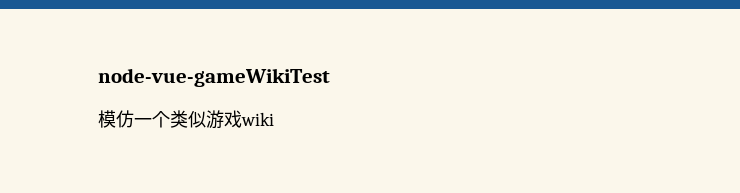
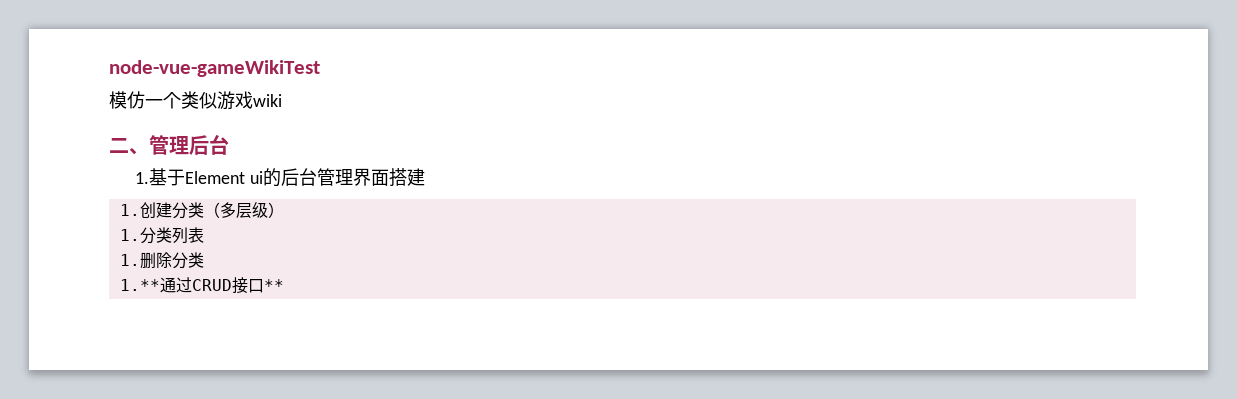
(274, 119) none -> [109,135,229,155] [135,168,426,187] [119,202,284,219] [119,227,204,244] [119,252,204,269] [119,277,284,294] // 二、管理后台 // 1.基于Element ui的后台管理界面搭建 // 1.创建分类（多层级） // 1.分类列表 // 1.删除分类 // 1.**通过CRUD接口**

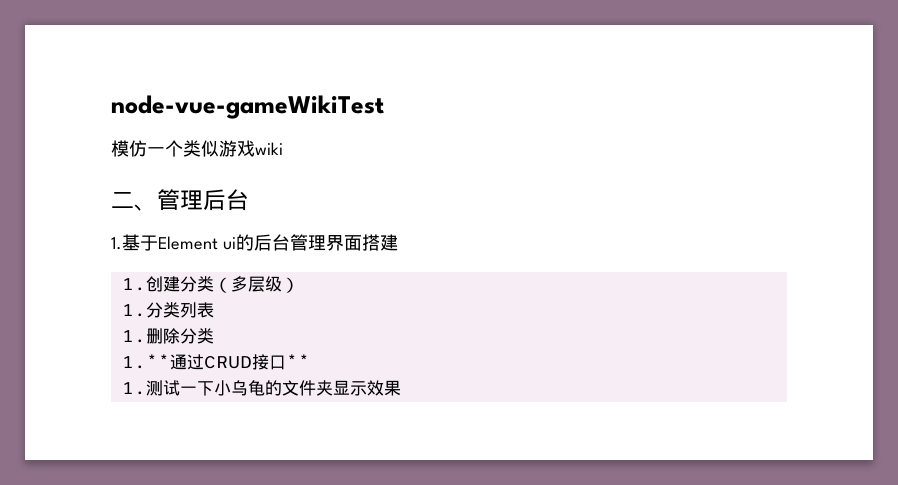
(284, 285) none -> [121,380,401,396] // 1.测试一下小乌龟的文件夹显示效果

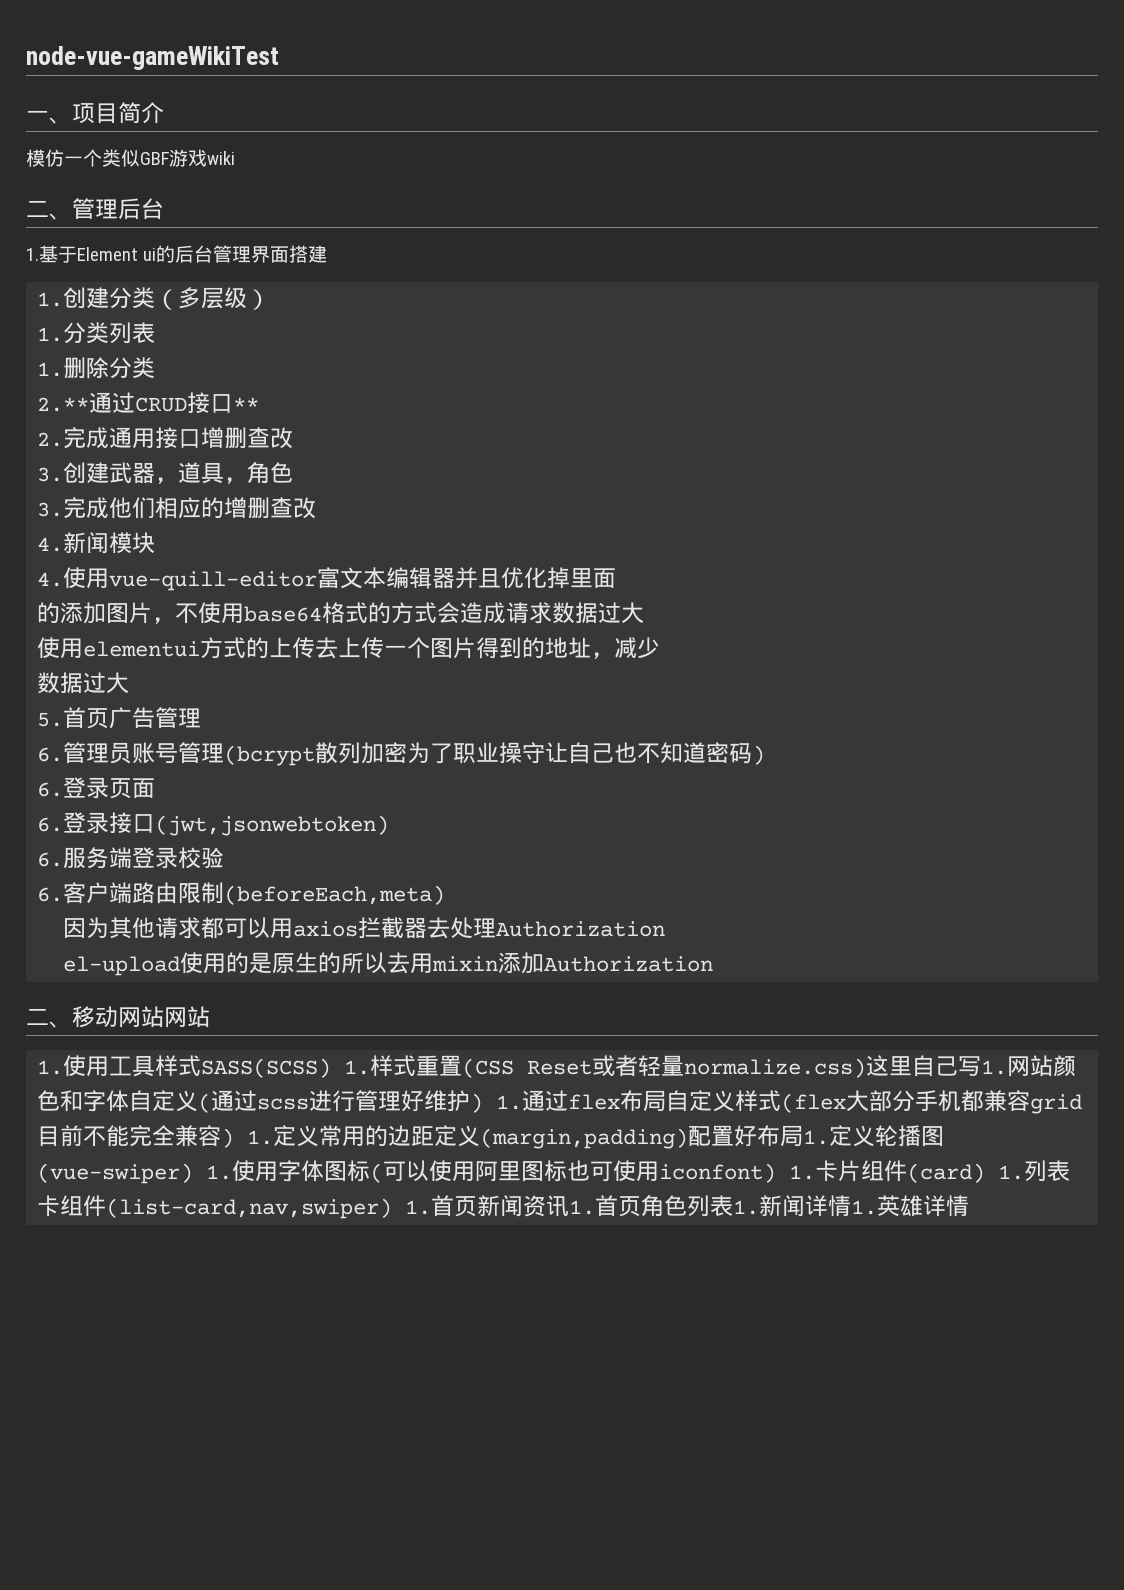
(384, 107) none -> [26,102,164,124] // 一、项目简介
(219, 148) none -> [140,152,169,165] GBF
[121,354,170,369] 1.** -> [37,397,90,412] 2.**
[121,380,401,396] 1.测试一下小乌龟的文件夹显示效果 -> [37,427,294,449] [37,461,294,484] [37,497,317,519] [37,532,156,554] [37,567,617,591] [37,602,645,624] [37,637,661,659] [37,672,130,694] [37,707,202,729] [37,742,766,766] [37,777,156,799] [37,812,390,836] [37,847,225,869] [37,882,446,905] [63,917,666,939] [63,952,714,976] [26,1006,210,1028] [37,1055,1077,1078] [37,1090,1083,1114] [37,1125,945,1149] [37,1160,1071,1184] [37,1194,970,1219] 2.完成通用接口增删查改 // 3.创建武器，道具，角色 // 3.完成他们相应的增删查改 // 4.新闻模块 // 4.使用vue-quill-editor富文本编辑器并且优化掉里面 // 的添加图片，不使用base64格式的方式会造成请求数据过大 // 使用elementui方式的上传去上传一个图片得到的地址，减少 // 数据过大 // 5.首页广告管理 // 6.管理员账号管理(bcrypt散列加密为了职业操守让自己也不知道密码) // 6.登录页面 // 6.登录接口(jwt,jsonwebtoken) // 6.服务端登录校验 // 6.客户端路由限制(beforeEach,meta) // 因为其他请求都可以用axios拦截器去处理Authorization // el-upload使用的是原生的所以去用mixin添加Authorization // 二、移动网站网站 // 1.使用工具样式SASS(SCSS) 1.样式重置(CSS Reset或者轻量normalize.css)这里自己写1.网站颜色和字体自定义(通过scss进行管理好维护) 1.通过flex布局自定义样式(flex大部分手机都兼容grid目前不能完全兼容) 1.定义常用的边距定义(margin,padding)配置好布局1.定义轮播图(vue-swiper) 1.使用字体图标(可以使用阿里图标也可使用iconfont) 1.卡片组件(card) 1.列表卡组件(list-card,nav,swiper) 1.首页新闻资讯1.首页角色列表1.新闻详情1.英雄详情

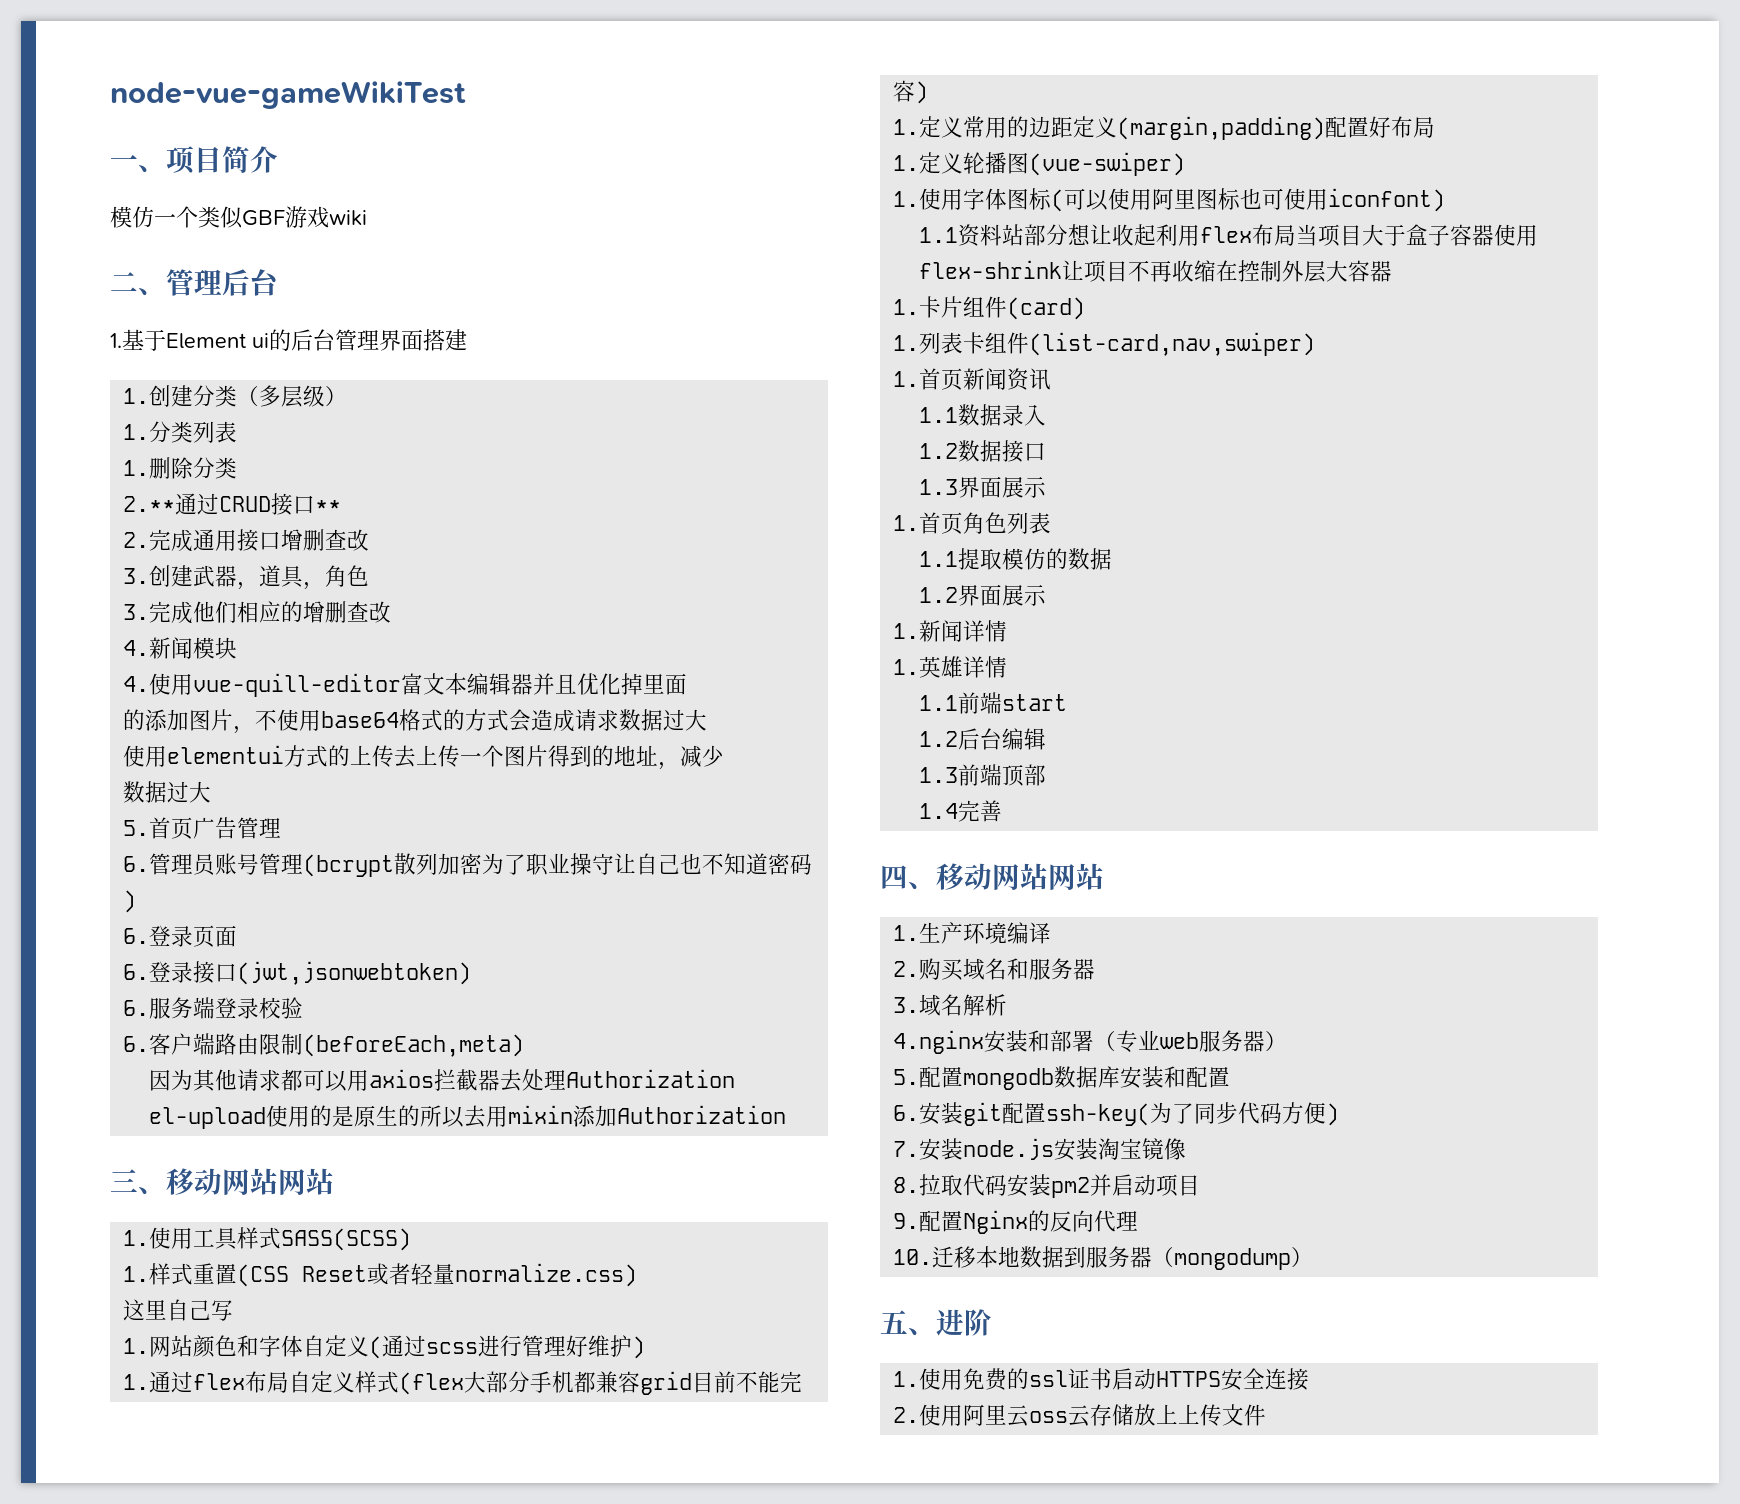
[26,1009,49,1025] 二 -> [110,1169,138,1192] 三
(332, 1068) none -> (412, 1239) //
(867, 1068) none -> (638, 1275) //
(982, 1066) none -> (234, 1310) //
(484, 1103) none -> (646, 1347) //
[152,1125,199,1147] 全兼 -> (803, 1382) none
(235, 1138) none -> (929, 92) //
(804, 1136) none -> (1436, 127) //
(194, 1173) none -> (1186, 164) //
(777, 1173) none -> [919,224,1539,247] [919,260,1393,283] // 1.1资料站部分想让收起利用flex布局当项目大于盒子容器使用flex-shrink让项目不再收缩在控制外层大容器 //
(986, 1173) none -> (1086, 308) //
(393, 1208) none -> (1316, 344) //
[569,1194,734,1217] 1.首页角色列表 -> [919,404,1047,426] [919,440,1047,462] [919,476,1047,498] [893,512,1052,534] [919,548,1113,570] [919,584,1047,606] // 1.1数据录入 // 1.2数据接口 // 1.3界面展示 // 1.首页角色列表 // 1.1提取模仿的数据 // 1.2界面展示 //
(852, 1206) none -> (1008, 631) //
(970, 1206) none -> [919,692,1068,714] [919,728,1047,750] [919,764,1047,787] [919,800,1003,822] [880,863,1104,890] [893,922,1052,944] [893,958,1096,981] [893,994,1008,1016] [893,1030,1288,1054] [893,1066,1231,1090] [893,1102,1340,1126] [893,1138,1187,1161] [893,1174,1201,1198] [893,1210,1139,1234] [893,1246,1314,1270] [880,1309,992,1336] [893,1368,1310,1391] [893,1404,1267,1427] // 1.1前端start // 1.2后台编辑 // 1.3前端顶部 // 1.4完善 // 四、移动网站网站 // 1.生产环境编译 // 2.购买域名和服务器 // 3.域名解析 // 4.nginx安装和部署（专业web服务器） // 5.配置mongodb数据库安装和配置 // 6.安装git配置ssh-key(为了同步代码方便) // 7.安装node.js安装淘宝镜像 // 8.拉取代码安装pm2并启动项目 // 9.配置Nginx的反向代理 // 10.迁移本地数据到服务器（mongodump） // 五、进阶 // 1.使用免费的ssl证书启动HTTPS安全连接 // 2.使用阿里云oss云存储放上上传文件

